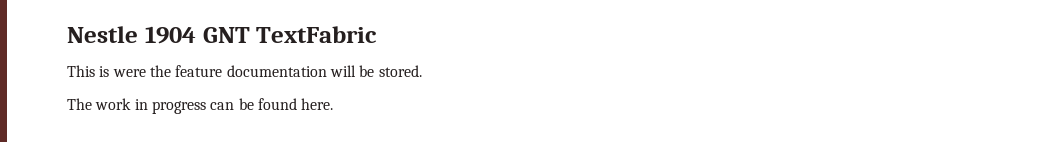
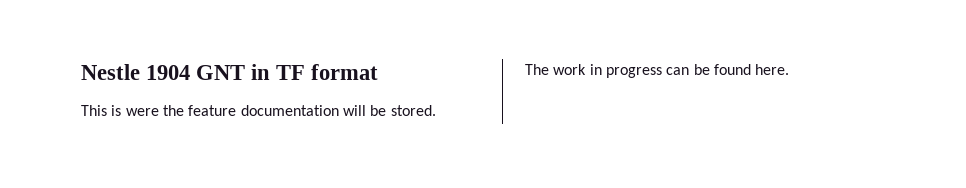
[256,26,378,43] TextFabric -> [251,64,379,80] in TF format

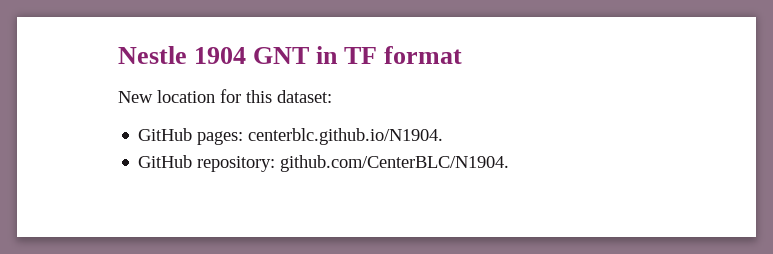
[81,105,436,116] [525,64,790,78] This is were the feature documentation will be stored. // The work in progress can be found here. -> [118,89,332,103] [138,128,444,145] [138,155,510,172] New location for this dataset: // GitHub pages: centerblc.github.io/N1904. // GitHub repository: github.com/CenterBLC/N1904.

